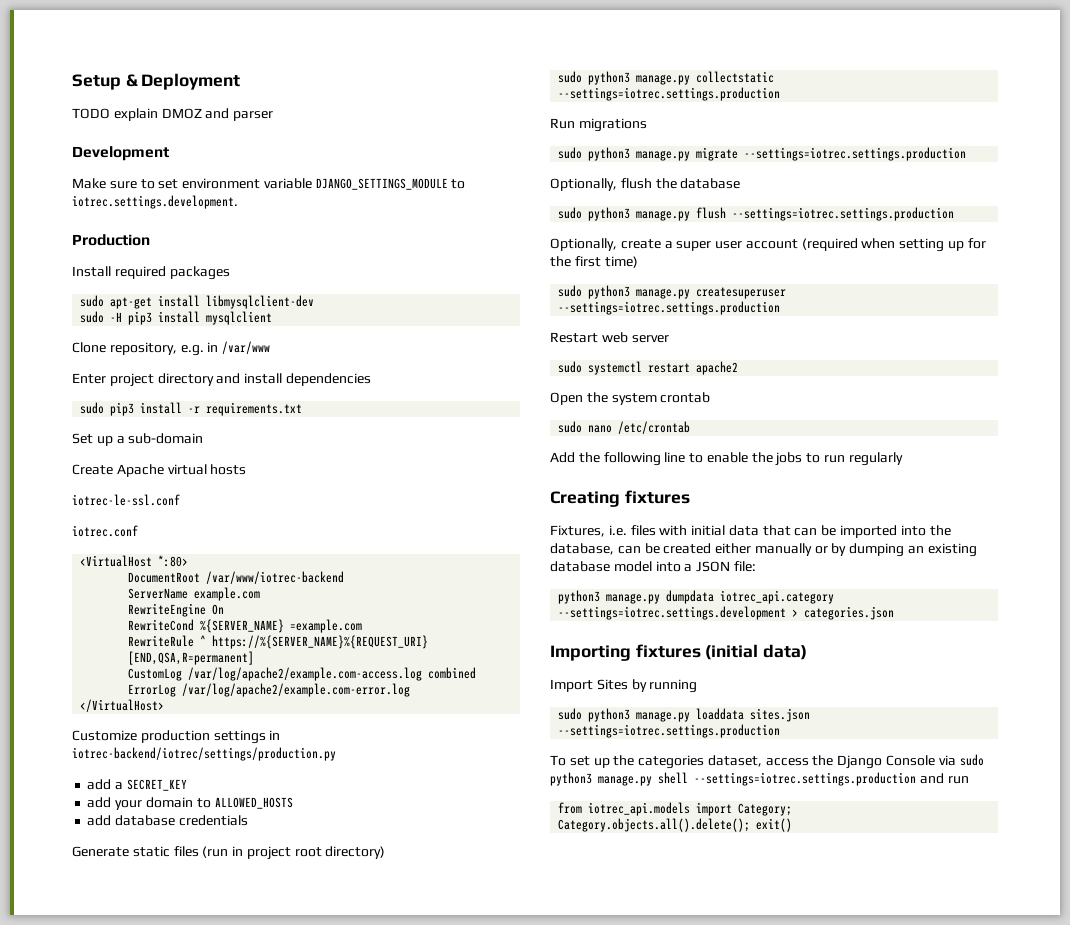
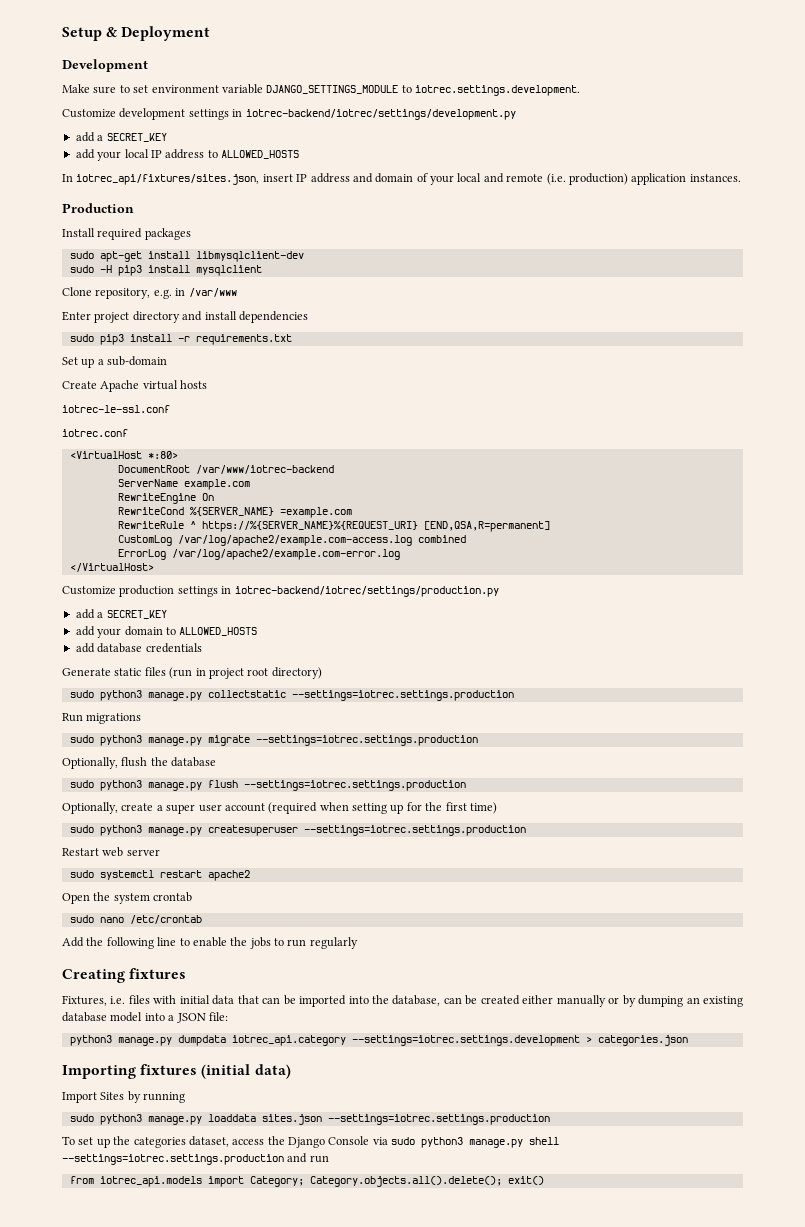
[72,108,274,121] // TODO explain DMOZ and parser -> (211, 33) none
(238, 202) none -> [62,108,516,120] [75,132,167,142] [75,149,299,161] [62,173,741,185] // Customize development settings in iotrec-backend/iotrec/settings/development.py // add a SECRET_KEY // add your local IP address to ALLOWED_HOSTS // In iotrec_api/fixtures/sites.json, insert IP address and domain of your local and remote (i.e. production) application instances.

